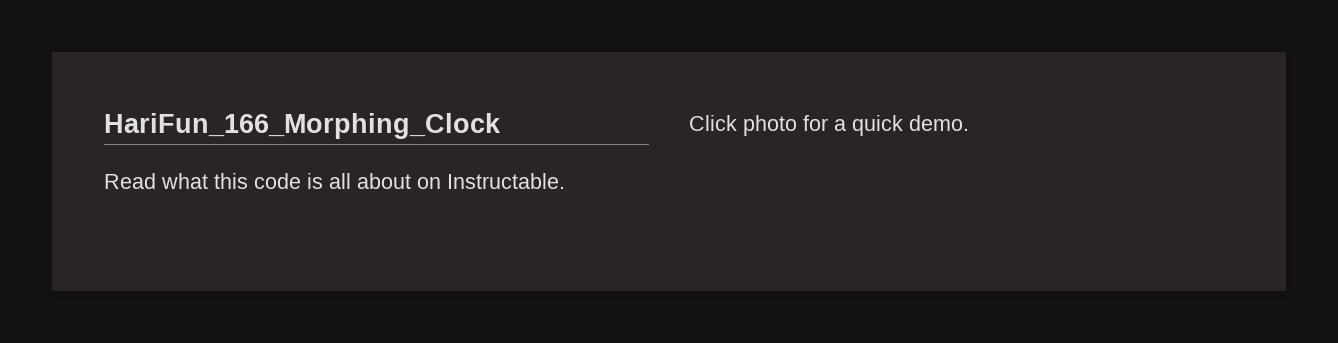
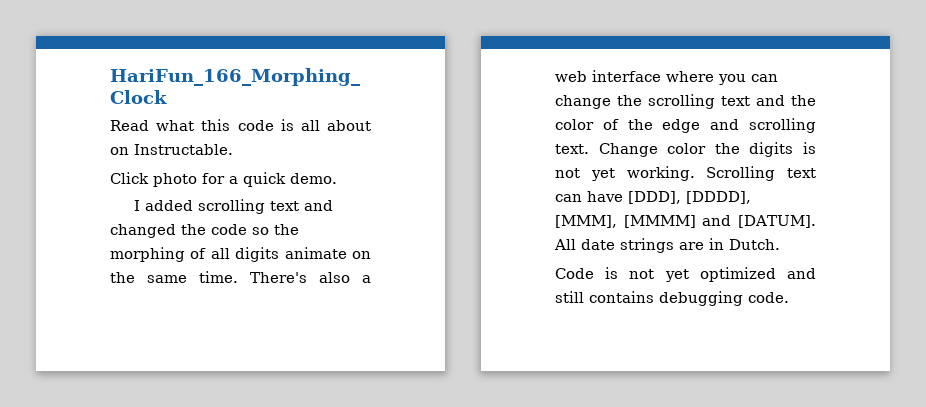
(969, 123) none -> [133,199,333,214] [110,224,299,238] [110,247,371,262] [110,271,371,283] [555,70,778,85] [555,94,816,109] [555,118,816,133] [555,142,816,157] [555,166,816,181] [555,191,751,204] [555,215,816,228] [554,238,780,253] [555,267,816,282] [555,291,789,306] // I added scrolling text and changed the code so the morphing of all digits animate on the same time. There's also a web interface where you can change the scrolling text and the color of the edge and scrolling text. Change color the digits is not yet working. Scrolling text can have [DDD], [DDDD], [MMM], [MMMM] and [DATUM]. All date strings are in Dutch. // Code is not yet optimized and still contains debugging code.

